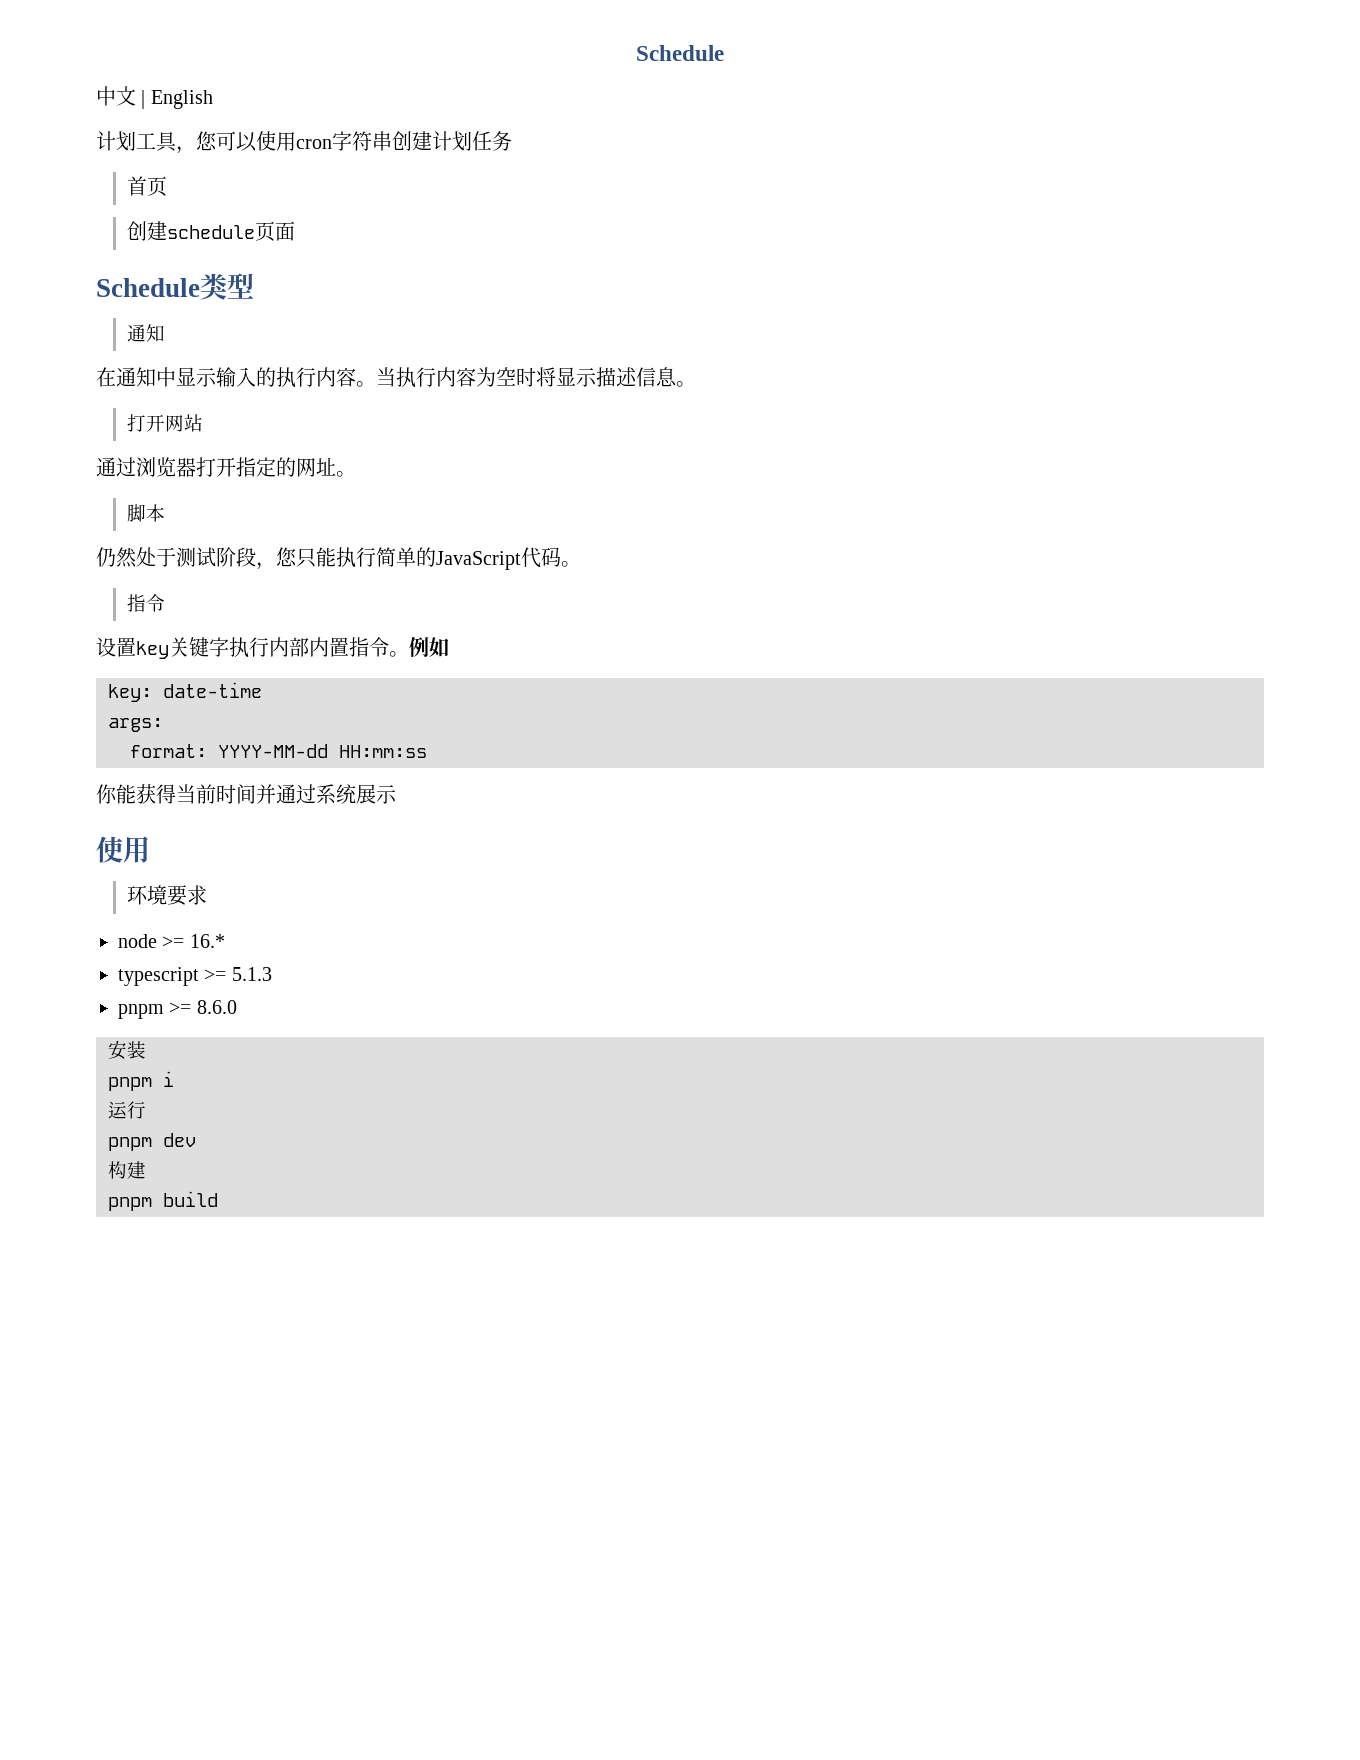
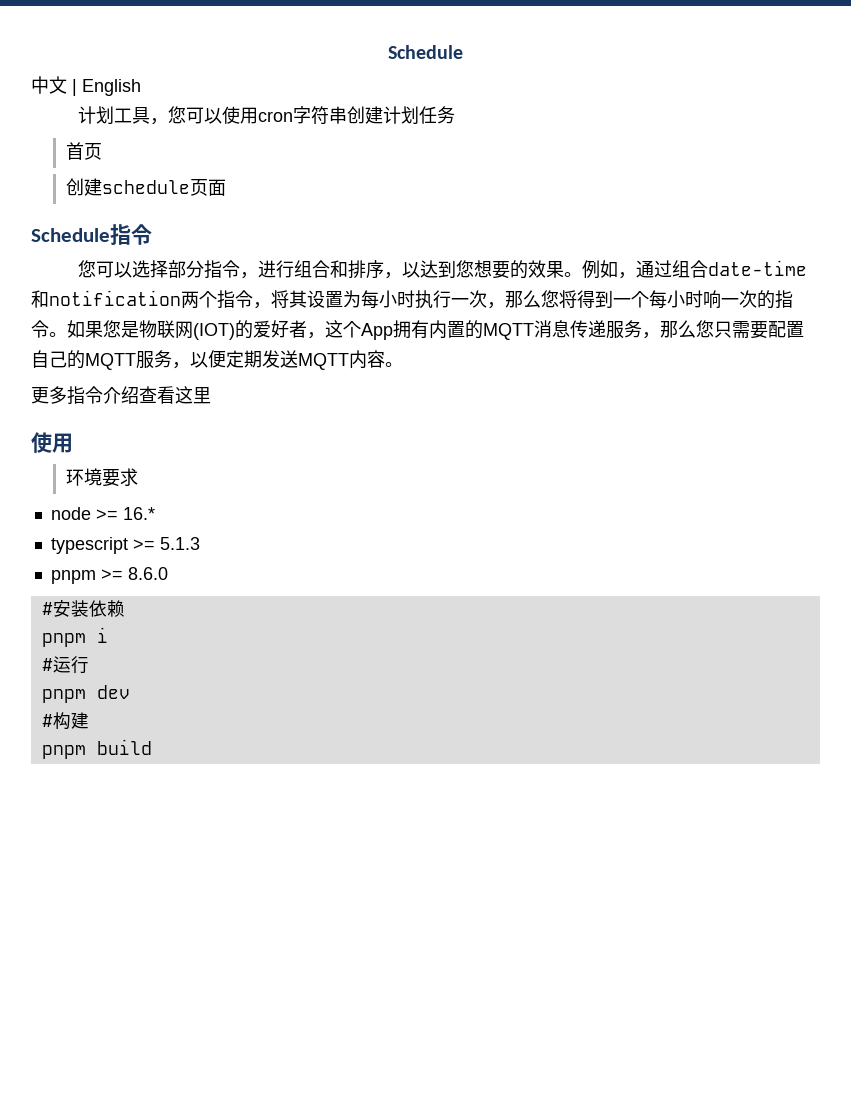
[200,273,254,300] [127,324,166,342] [96,367,696,388] [127,414,204,432] [96,457,356,477] [127,504,166,522] [96,547,581,570] [127,594,166,612] [96,636,449,659] [108,682,262,702] [108,718,163,732] [130,744,427,758] [96,784,397,804] 类型 // 通知 // 在通知中显示输入的执行内容。当执行内容为空时将显示描述信息。 // 打开网站 // 通过浏览器打开指定的网址。 // 脚本 // 仍然处于测试阶段，您只能执行简单的JavaScript代码。 // 指令 // 设置key关键字执行内部内置指令。例如 // key: date-time // args: // format: YYYY-MM-dd HH:mm:ss // 你能获得当前时间并通过系统展示 -> [110,224,152,245] [77,260,807,279] [31,290,793,309] [31,320,804,340] [31,350,403,370] [31,386,211,405] 指令 // 您可以选择部分指令，进行组合和排序，以达到您想要的效果。例如，通过组合date-time和notification两个指令，将其设置为每小时执行一次，那么您将得到一个每小时响一次的指令。如果您是物联网(IOT)的爱好者，这个App拥有内置的MQTT消息传递服务，那么您只需要配置自己的MQTT服务，以便定期发送MQTT内容。 // 更多指令介绍查看这里
(237, 1007) none -> [41,602,53,615] #
(146, 1050) none -> [88,600,125,617] 依赖
(174, 1079) none -> [41,658,53,671] #
(196, 1140) none -> [41,714,53,727] #

